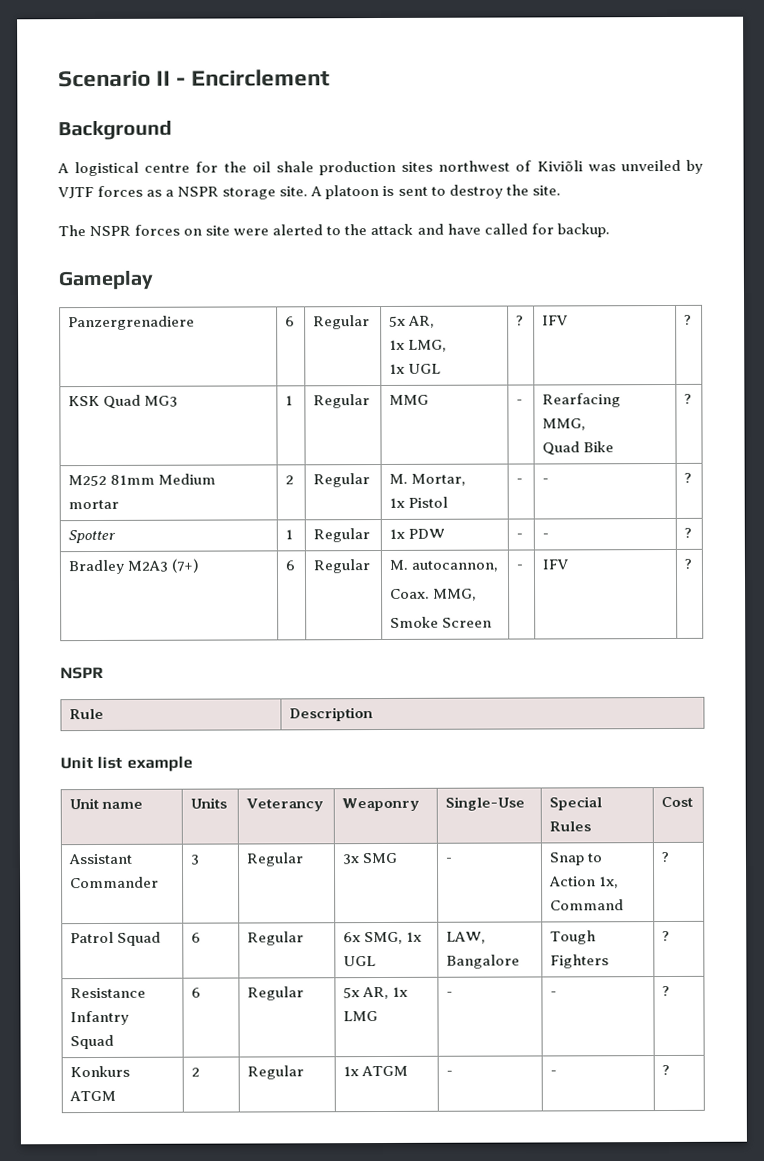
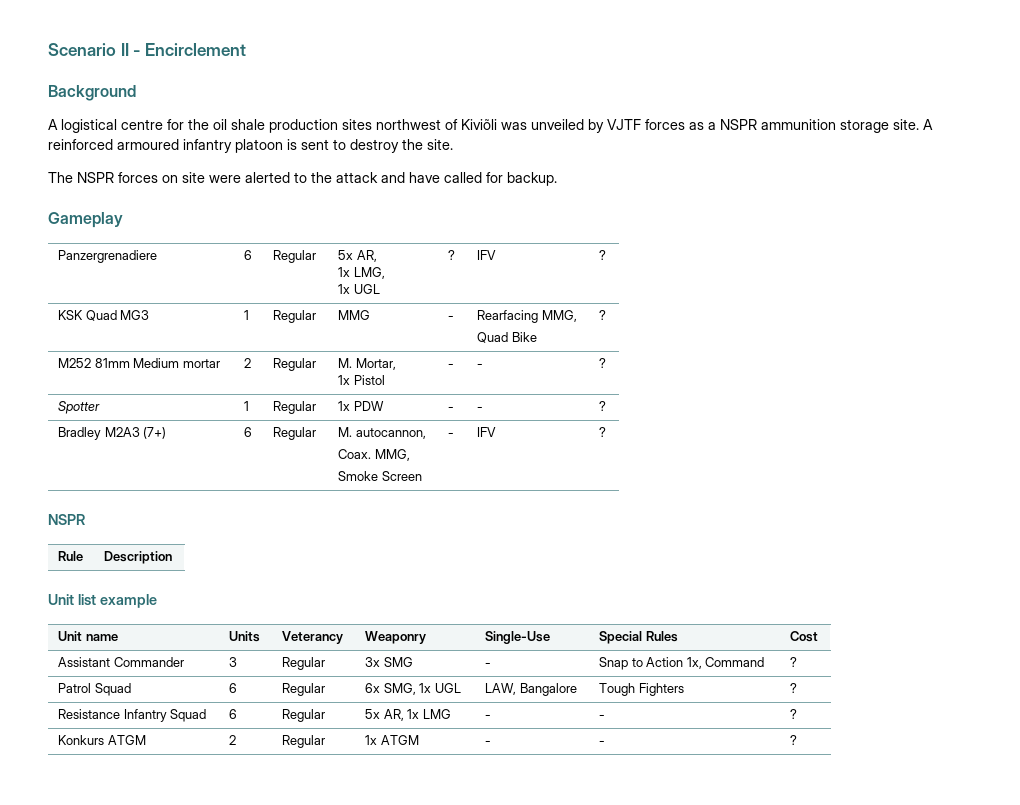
(220, 191) none -> [761,119,836,130] ammunition
(323, 191) none -> [48,139,232,153] reinforced armoured infantry

